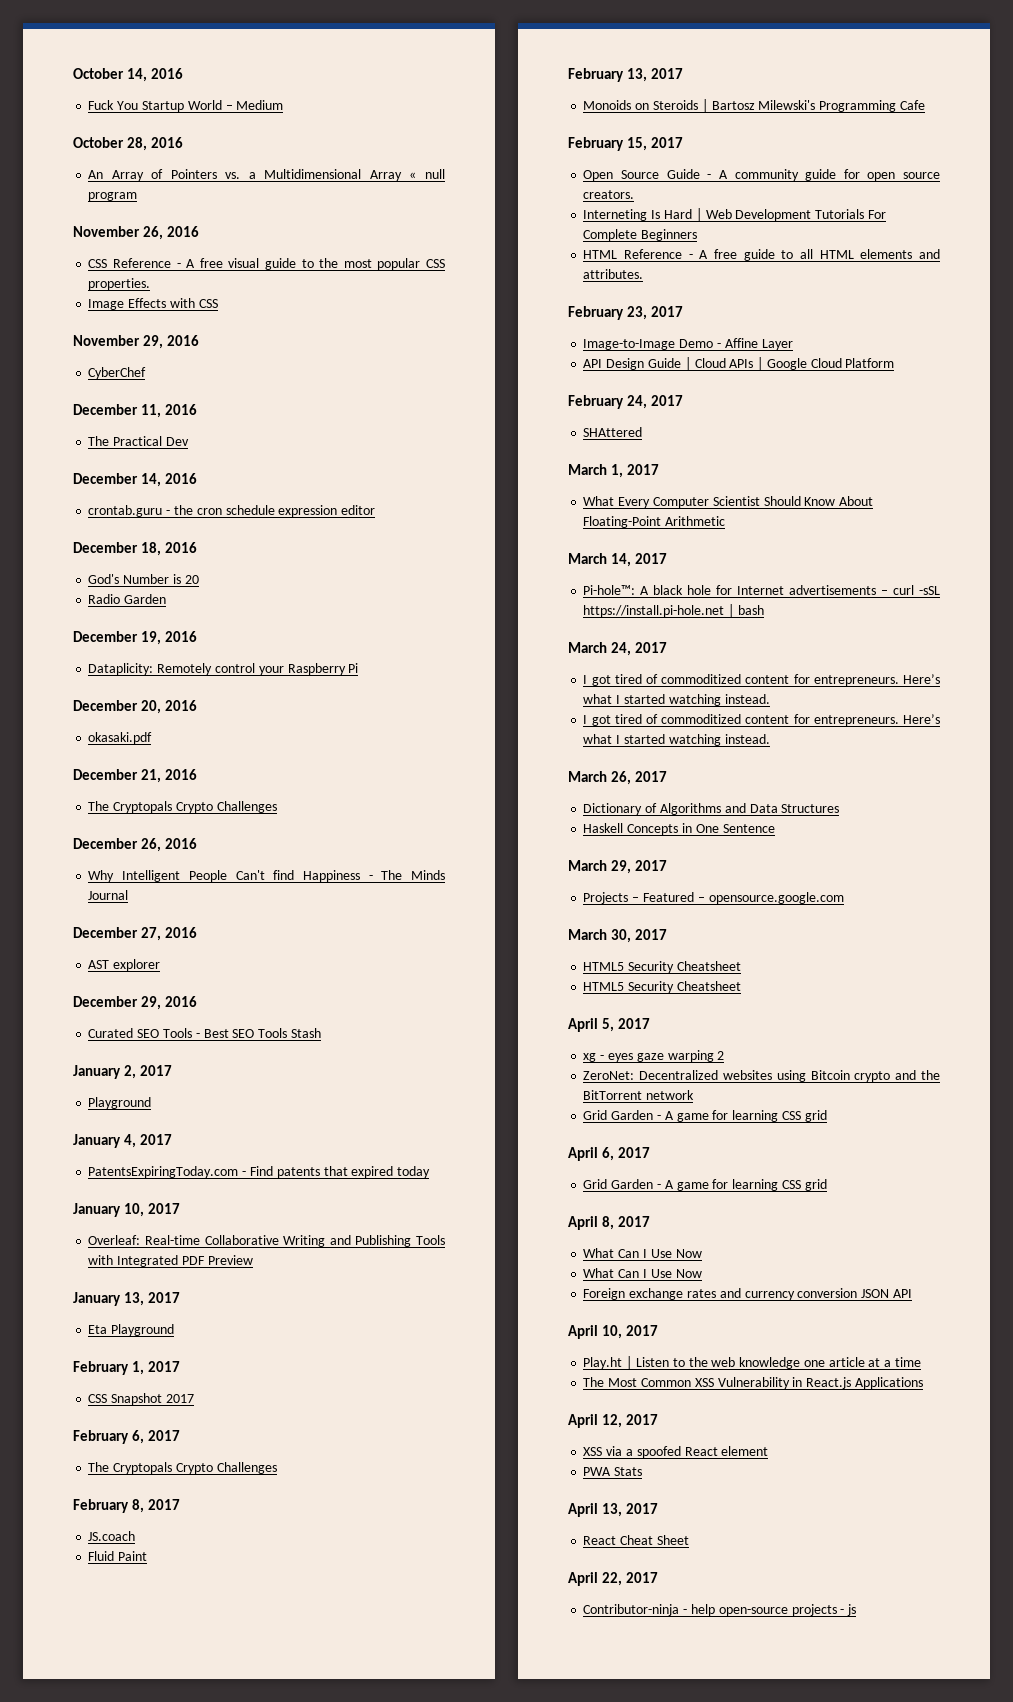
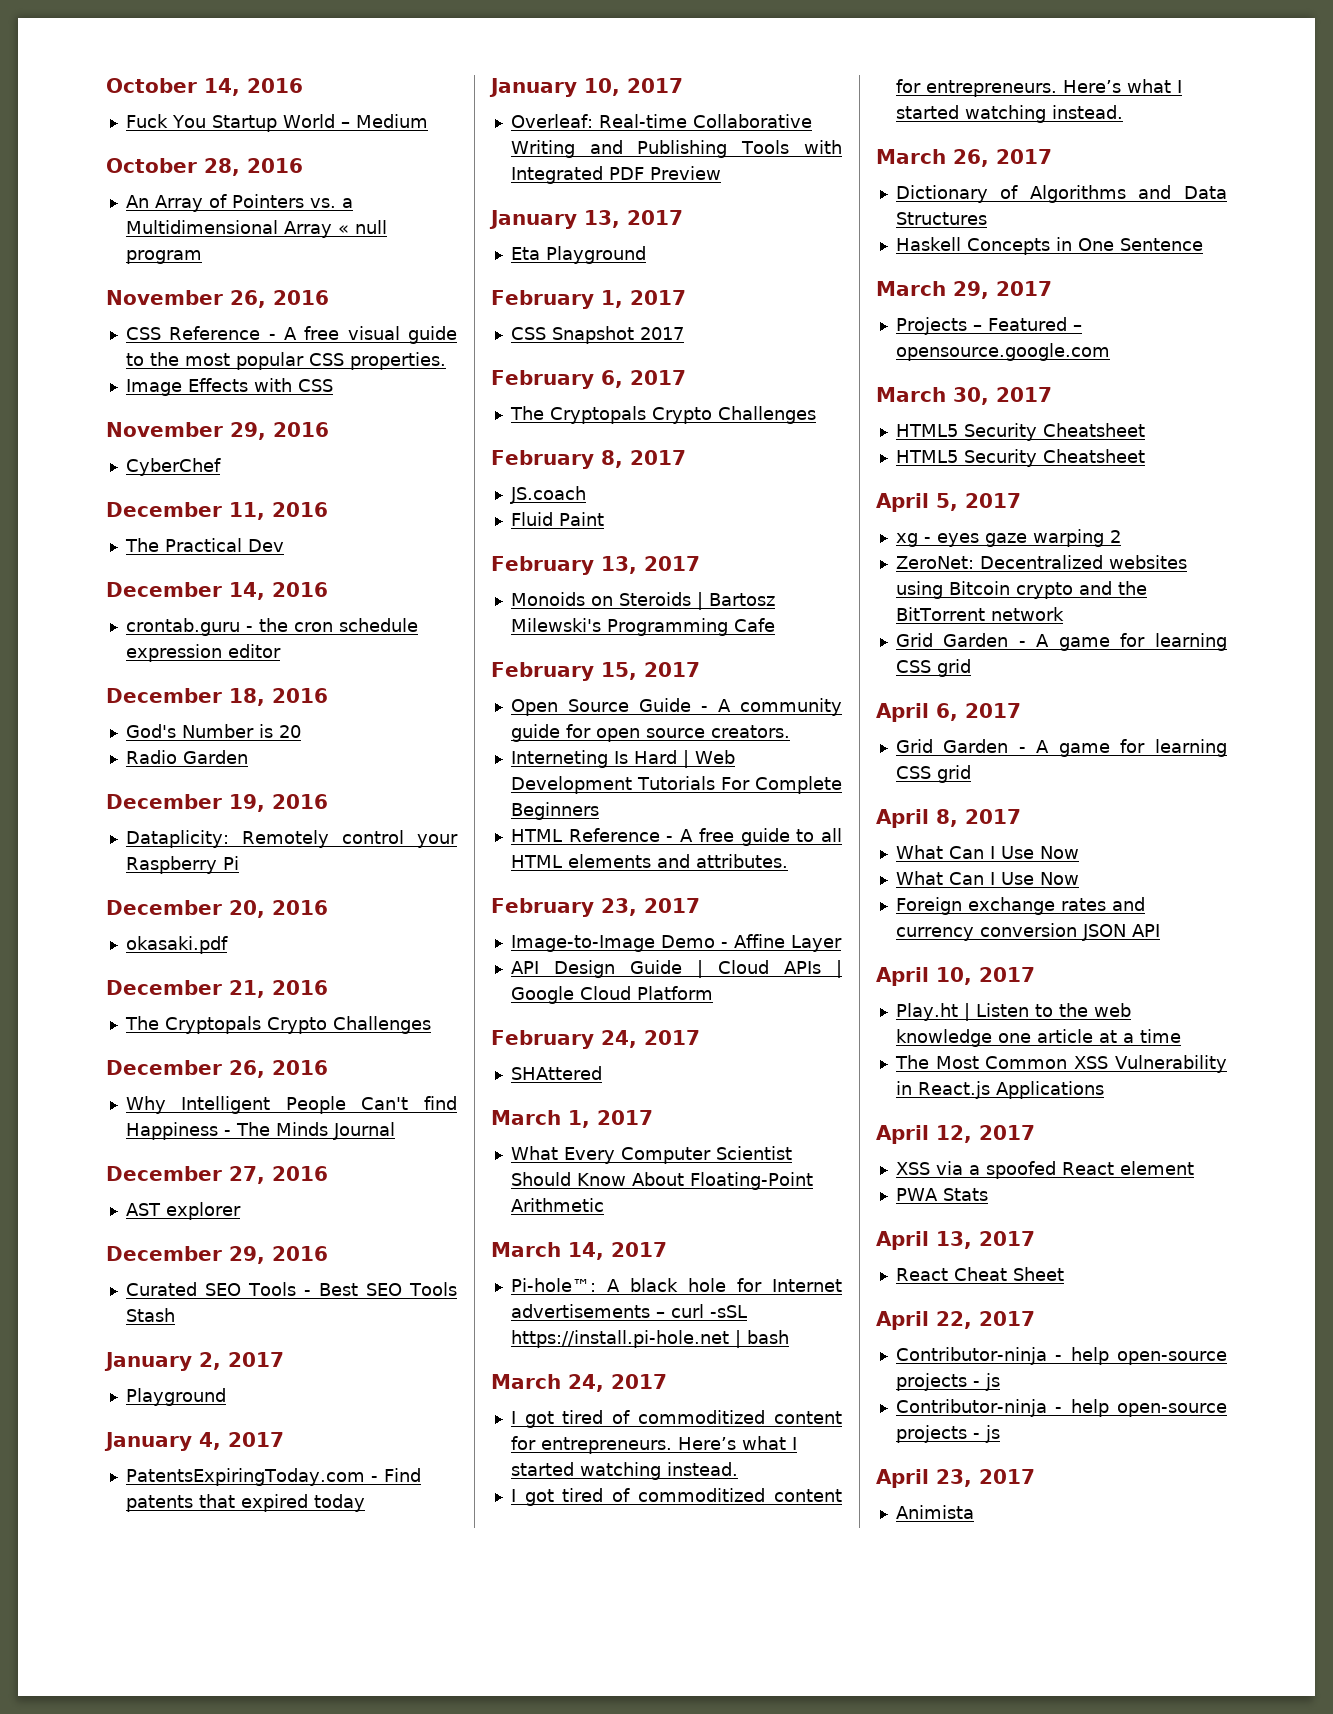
(857, 1610) none -> [895,1399,1227,1417] [895,1425,1000,1443] [876,1469,1035,1488] [895,1505,974,1519] // Contributor-ninja - help open-source projects - js // April 23, 2017 // Animista

